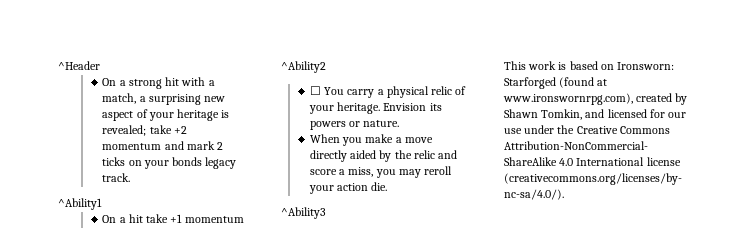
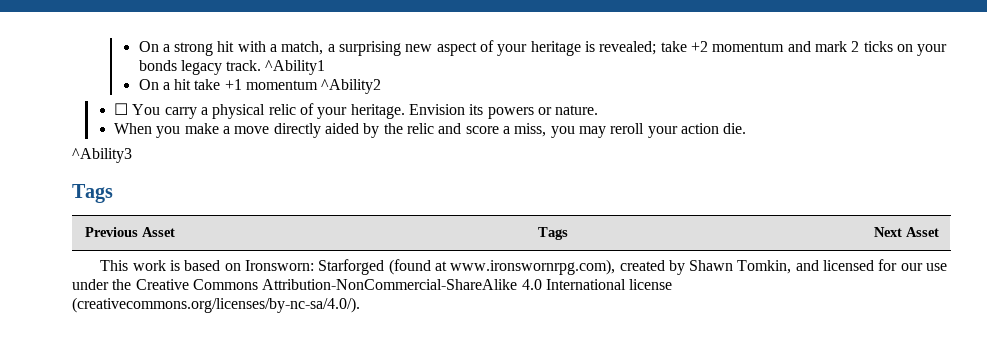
[58,61,100,70] ^Header // -> (138, 46) none
(131, 177) // -> (262, 65) none
(244, 219) // -> (319, 85) none
(326, 213) none -> [72,184,113,203] [84,227,175,237] [537,227,568,240] [873,227,939,237] // Tags // Previous Asset | Tags | Next Asset

